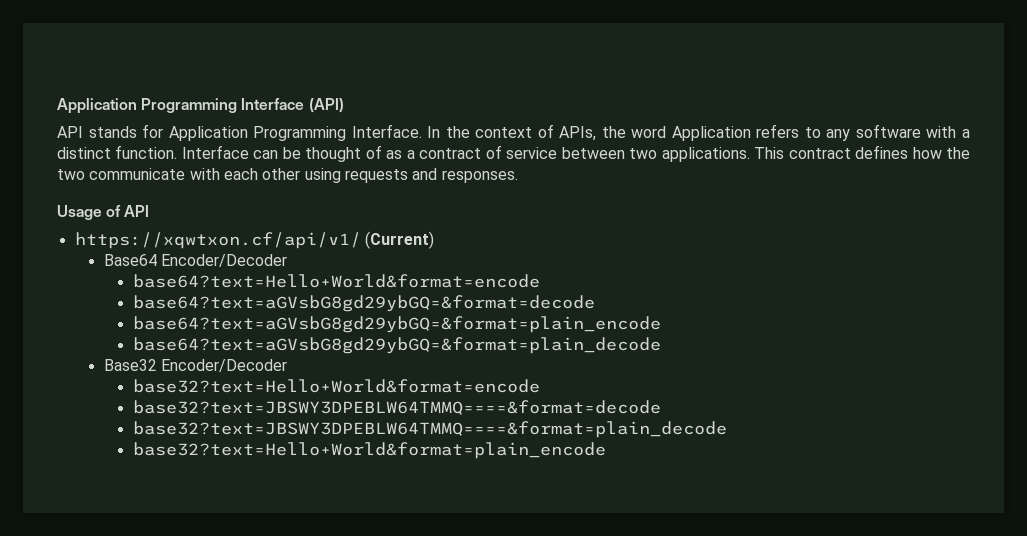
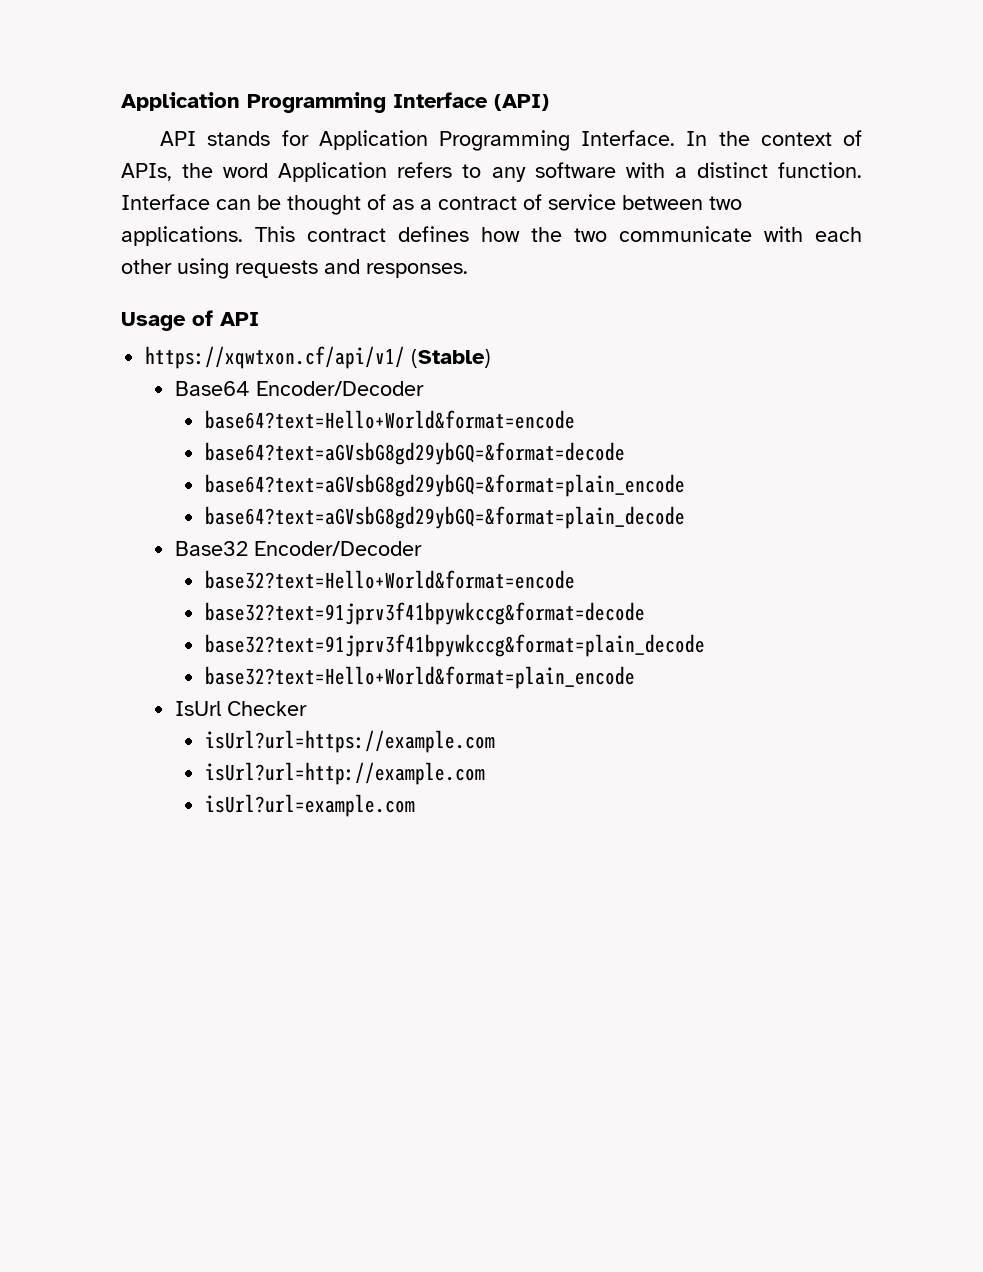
[364,231,434,249] (Current) -> [411,349,492,368] (Stable)
[132,400,661,415] [132,421,727,438] base32?text=JBSWY3DPEBLW64TMMQ====&format=decode // base32?text=JBSWY3DPEBLW64TMMQ====&format=plain_decode -> [205,602,646,625] [205,634,706,657] base32?text=91jprv3f41bpywkccg&format=decode // base32?text=91jprv3f41bpywkccg&format=plain_decode
(606, 450) none -> [175,701,308,716] [205,730,496,753] [205,762,486,785] [205,794,416,817] // IsUrl Checker // isUrl?url=https://example.com // isUrl?url=http://example.com // isUrl?url=example.com

